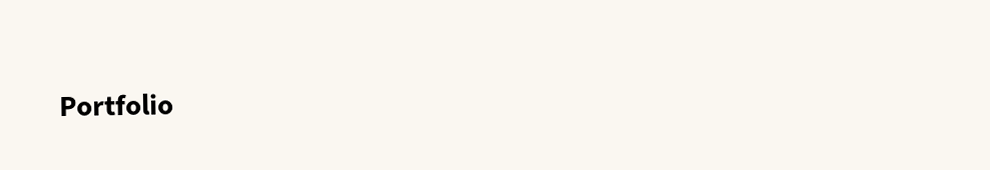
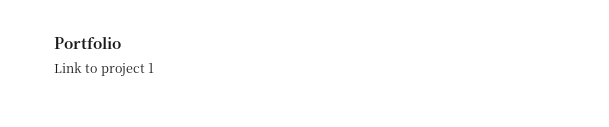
(174, 105) none -> [54,62,155,77] // Link to project 1

